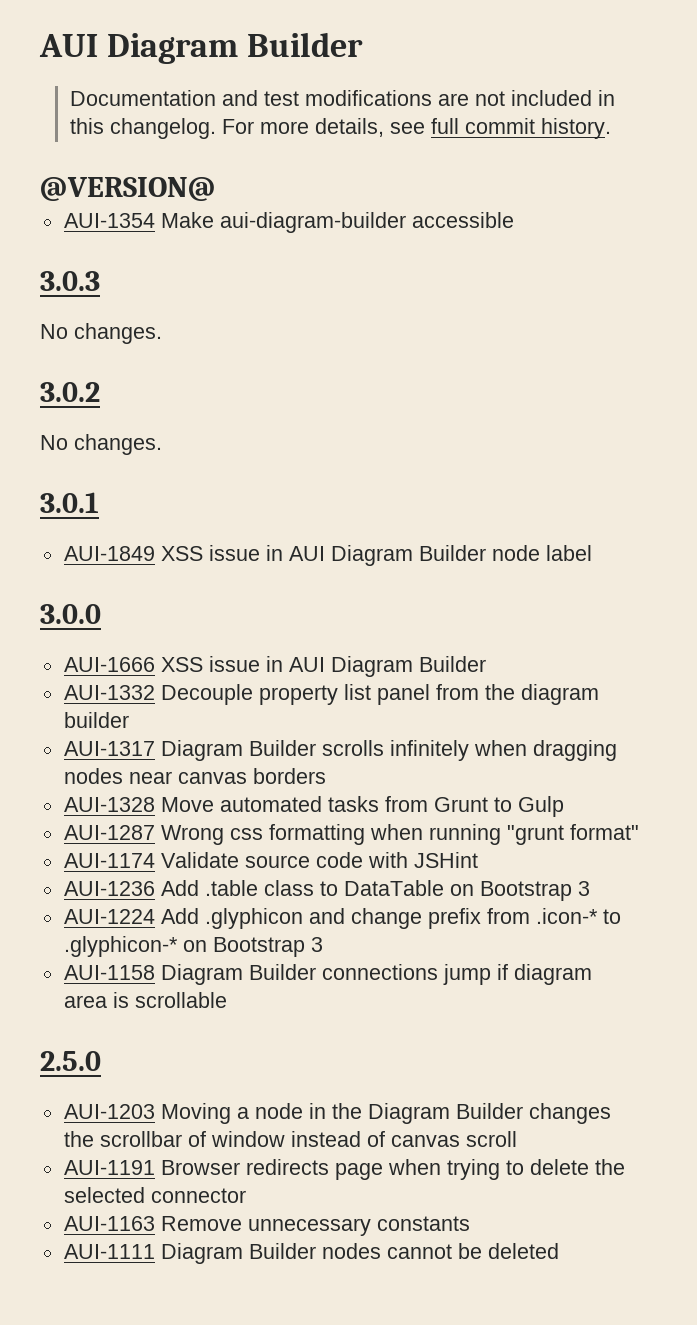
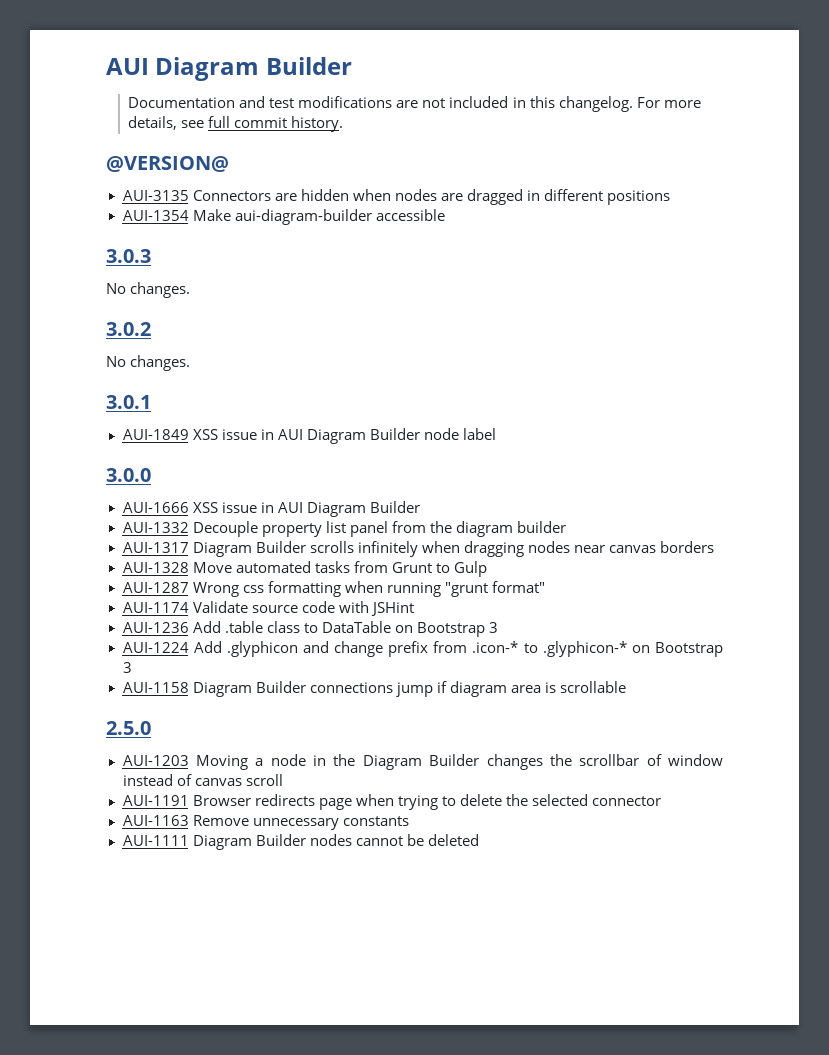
(216, 189) none -> [122,189,671,205] // AUI-3135 Connectors are hidden when nodes are dragged in different positions

